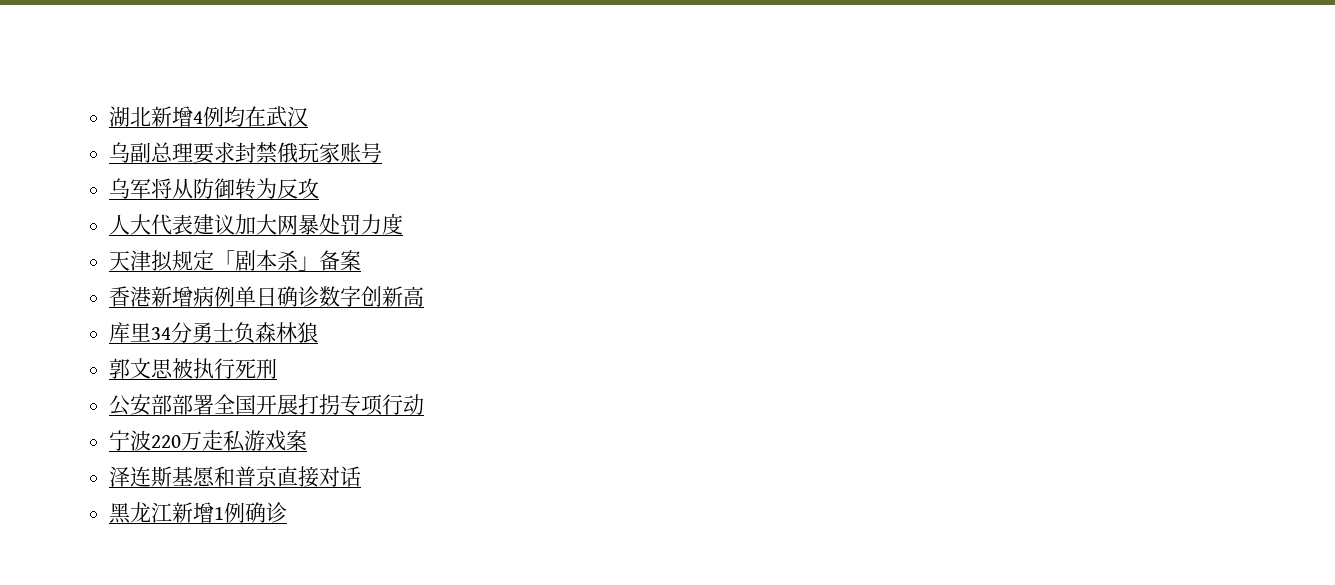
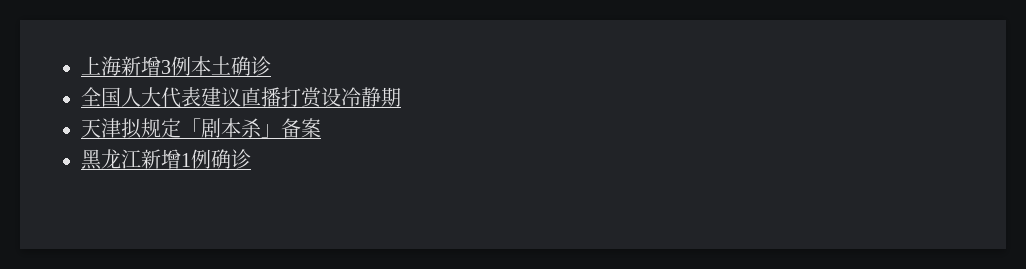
[109,106,309,127] [109,142,383,164] [109,178,320,200] [109,213,404,235] 湖北新增4例均在武汉 // 乌副总理要求封禁俄玩家账号 // 乌军将从防御转为反攻 // 人大代表建议加大网暴处罚力度 -> [81,56,271,76] [81,87,401,108] 上海新增3例本土确诊 // 全国人大代表建议直播打赏设冷静期
[109,286,425,307] [109,322,319,344] [109,358,278,379] [109,394,425,416] [109,430,308,452] [109,466,362,488] // 香港新增病例单日确诊数字创新高 // 库里34分勇士负森林狼 // 郭文思被执行死刑 // 公安部部署全国开展打拐专项行动 // 宁波220万走私游戏案 // 泽连斯基愿和普京直接对话 -> (321, 128) none

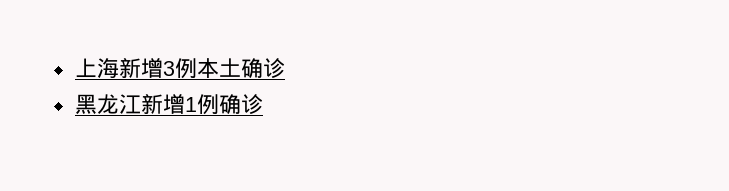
[81,87,401,108] [81,118,321,139] // 全国人大代表建议直播打赏设冷静期 // 天津拟规定「剧本杀」备案 -> (285, 68) none

